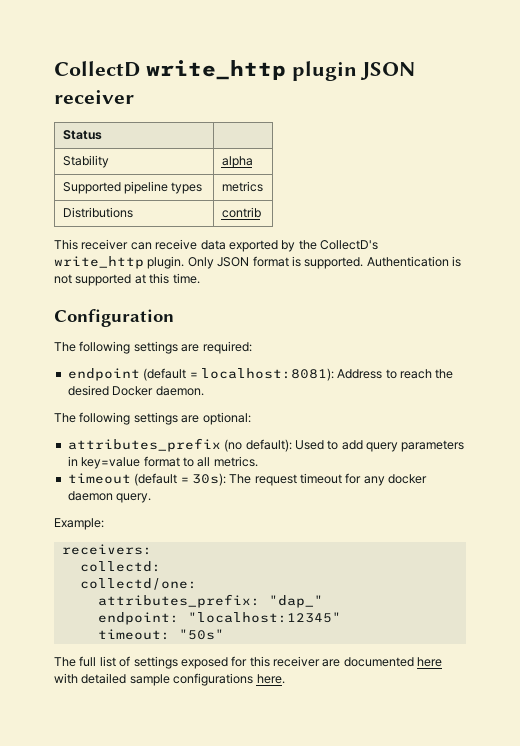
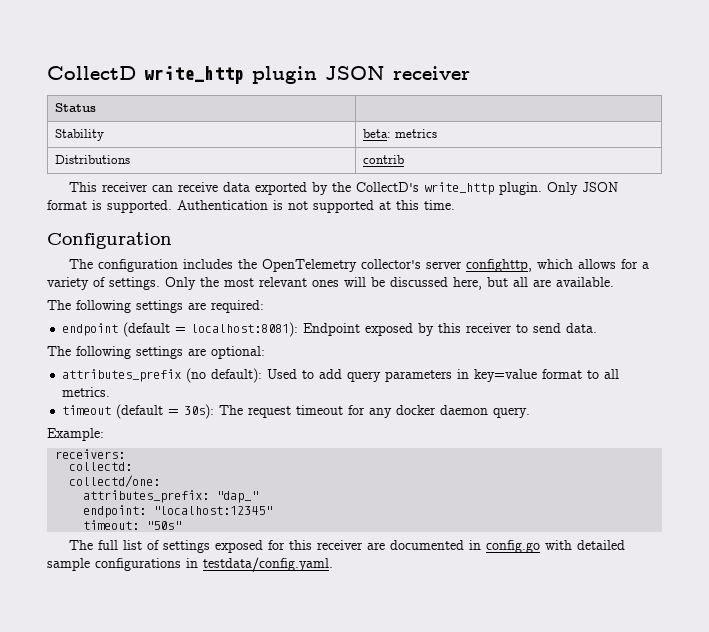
[221,156,253,168] [62,181,203,194] alpha // Supported pipeline types | -> [362,129,391,138] beta:
(174, 318) none -> [68,259,649,272] [47,277,614,290] // The configuration includes the OpenTelemetry collector's server confighttp, which allows for a variety of settings. Only the most relevant ones will be discussed here, but all are available.
[337,369,454,379] [67,385,204,396] Address to reach the desired Docker daemon. -> [303,323,598,336] Endpoint exposed by this receiver to send data.
[417,657,443,667] here -> [468,540,540,553] in config.go
[256,674,285,684] here. -> [186,557,333,572] in testdata/config.yaml.

